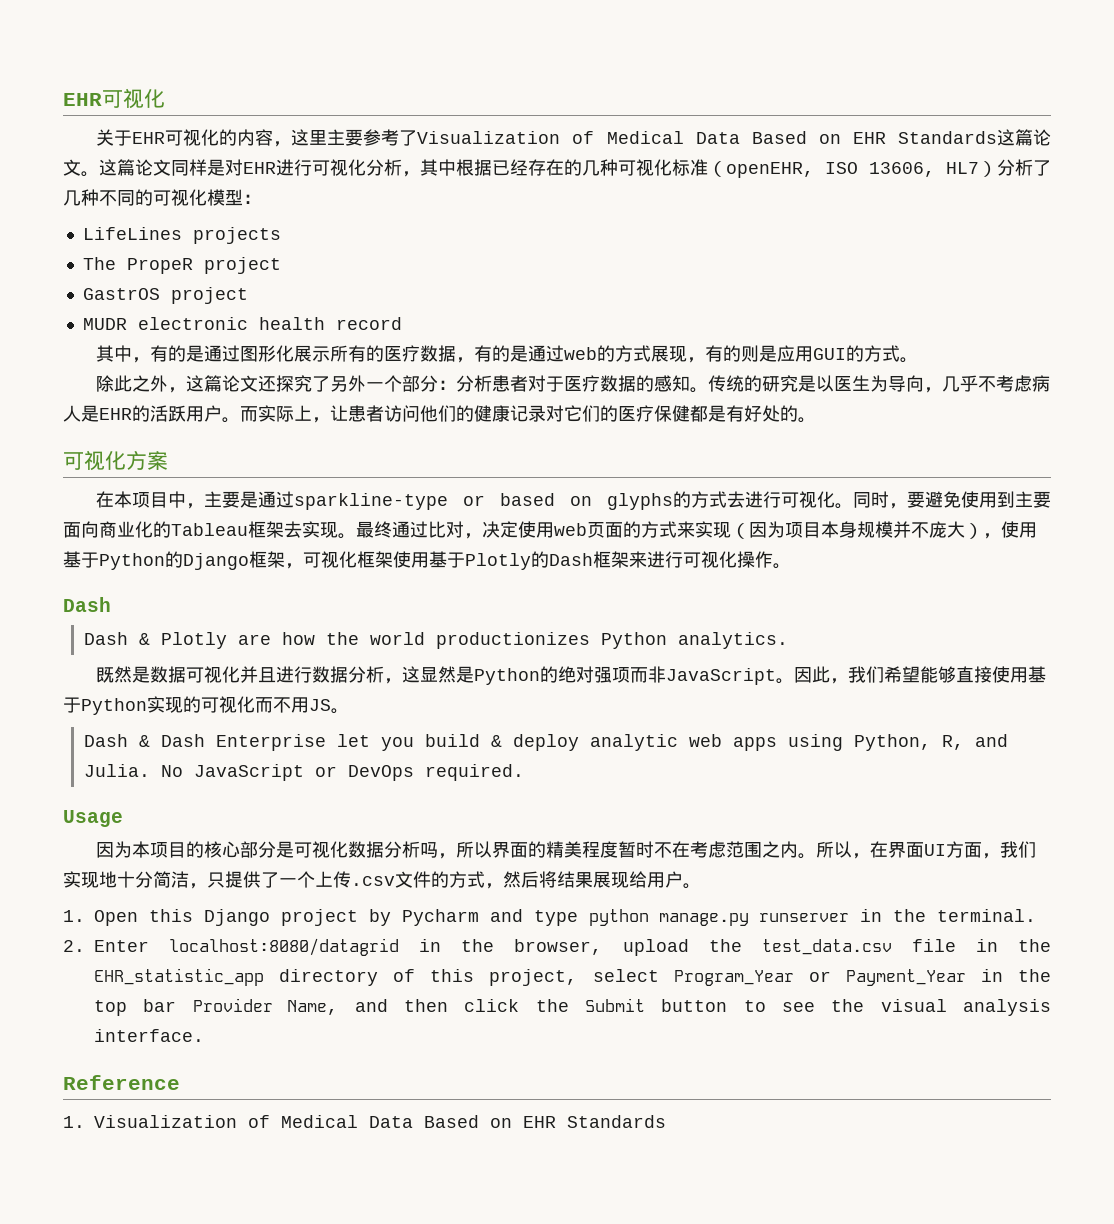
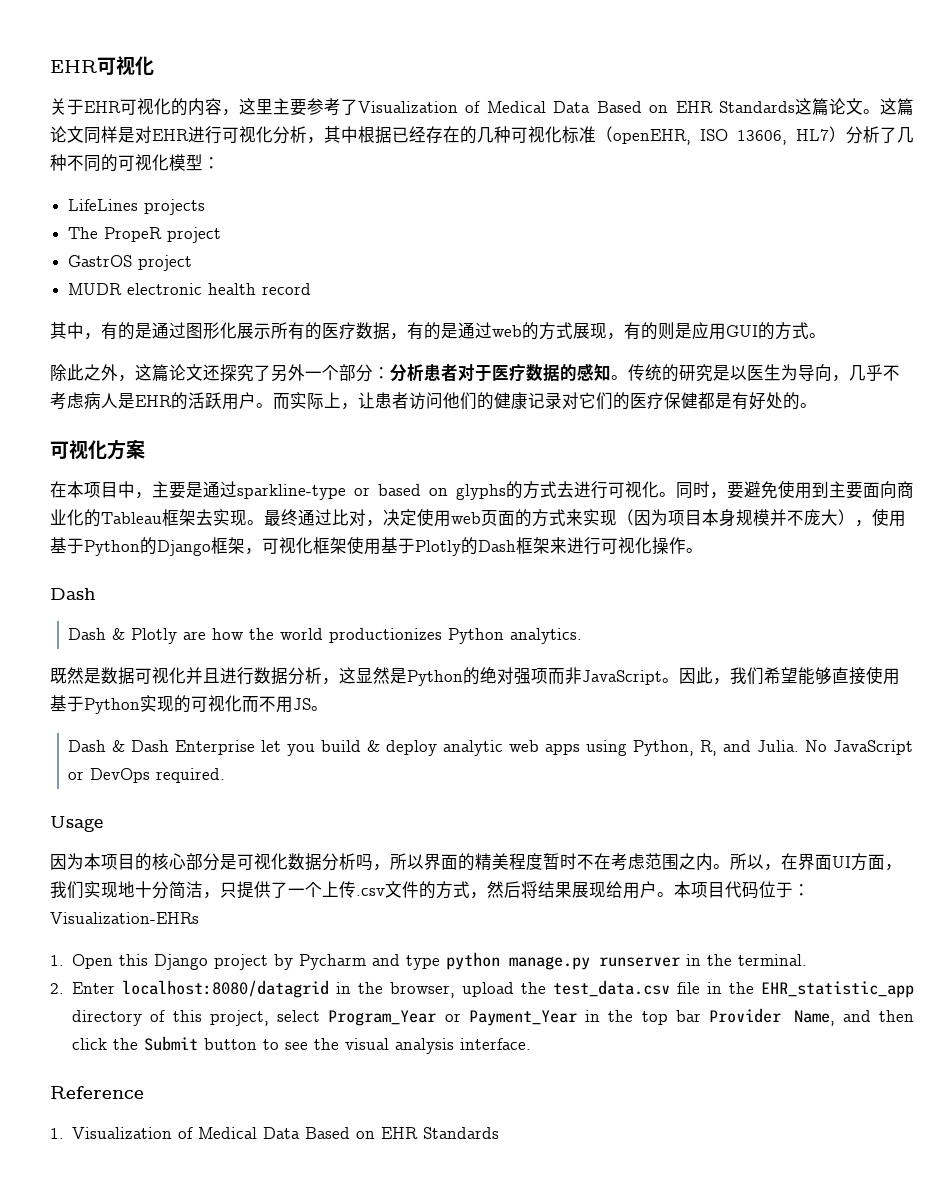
(701, 886) none -> [674,881,810,899] [50,912,199,924] 本项目代码位于：Visualization-EHRs

